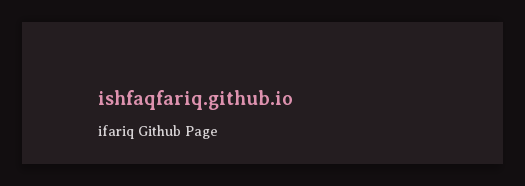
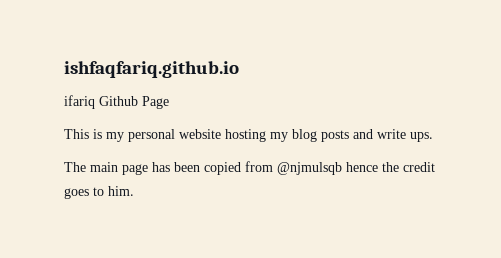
(218, 132) none -> [64,129,433,142] [64,161,435,175] [64,186,134,199] // This is my personal website hosting my blog posts and write ups. // The main page has been copied from @njmulsqb hence the credit goes to him.

